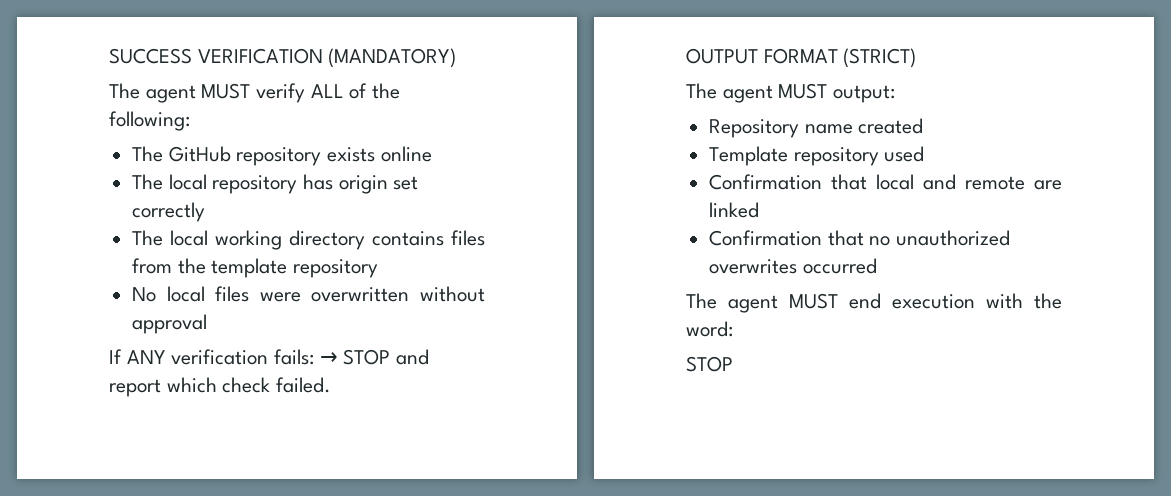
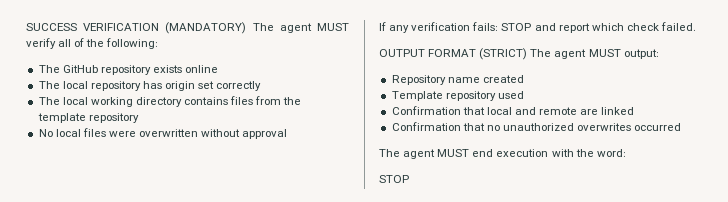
(457, 58) // -> (247, 28) none
[310,84,344,98] ALL -> [58,39,72,47] all
[126,350,166,364] ANY -> [389,25,410,33] any
[319,352,338,364] → -> (499, 26) none
(917, 58) // -> (528, 54) none

